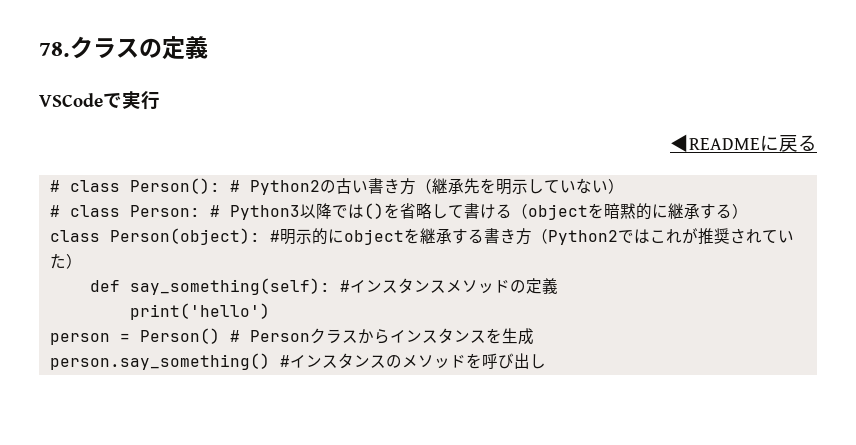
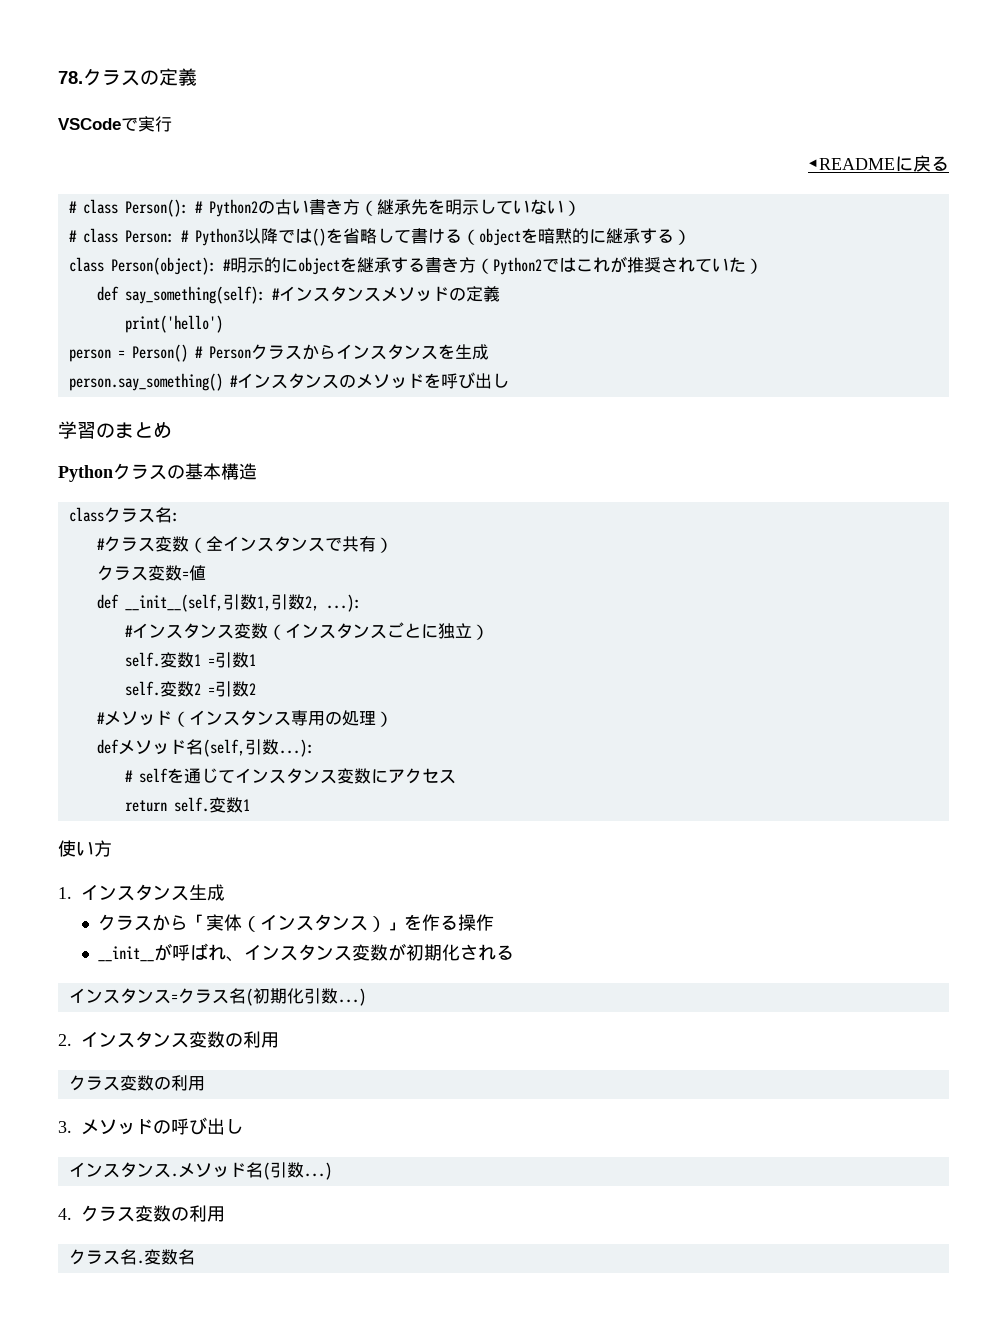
(547, 361) none -> [58,421,172,439] [58,463,257,482] [68,507,179,523] [96,536,393,553] [96,565,206,581] [96,594,361,612] [124,622,489,640] [124,652,256,668] [124,681,256,697] [96,710,393,727] [96,739,314,757] [124,768,456,784] [124,797,250,813] [58,840,112,857] [58,884,225,901] [97,914,494,932] [97,943,514,962] [68,988,366,1006] [58,1031,279,1048] [68,1075,205,1091] [58,1117,243,1135] [68,1162,332,1180] [58,1205,225,1222] [68,1249,195,1265] // 学習のまとめ // Pythonクラスの基本構造 // classクラス名: // #クラス変数（全インスタンスで共有） // クラス変数=値 // def __init__(self,引数1,引数2, ...): // #インスタンス変数（インスタンスごとに独立） // self.変数1 =引数1 // self.変数2 =引数2 // #メソッド（インスタンス専用の処理） // defメソッド名(self,引数...): // # selfを通じてインスタンス変数にアクセス // return self.変数1 // 使い方 // 1.インスタンス生成 // クラスから「実体（インスタンス）」を作る操作 // __init__が呼ばれ、インスタンス変数が初期化される // インスタンス=クラス名(初期化引数...) // 2.インスタンス変数の利用 // クラス変数の利用 // 3.メソッドの呼び出し // インスタンス.メソッド名(引数...) // 4.クラス変数の利用 // クラス名.変数名

